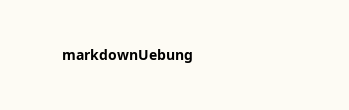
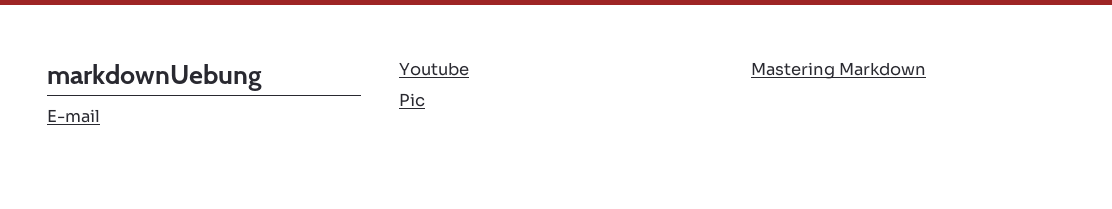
(193, 56) none -> [47,109,100,123] [399,62,469,76] [399,93,425,107] [751,62,927,79] // E-mail // Youtube // Pic // Mastering Markdown

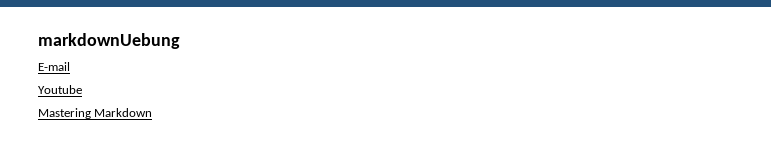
[399,93,425,107] // Pic -> (82, 89) none

